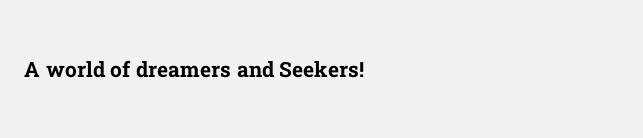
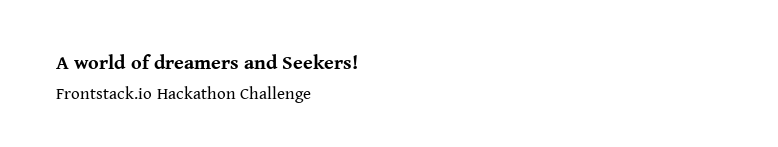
(365, 69) none -> [56,86,312,103] // Frontstack.io Hackathon Challenge

